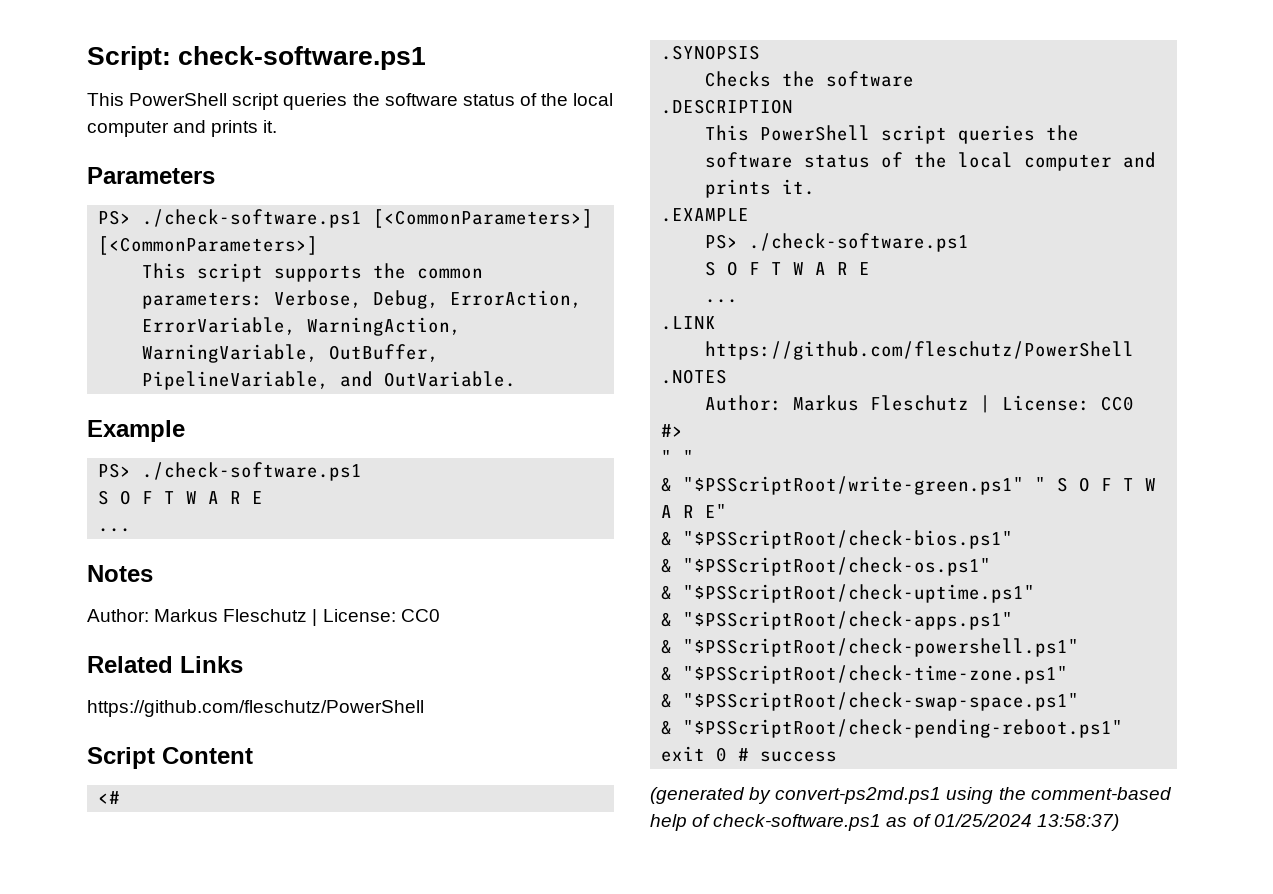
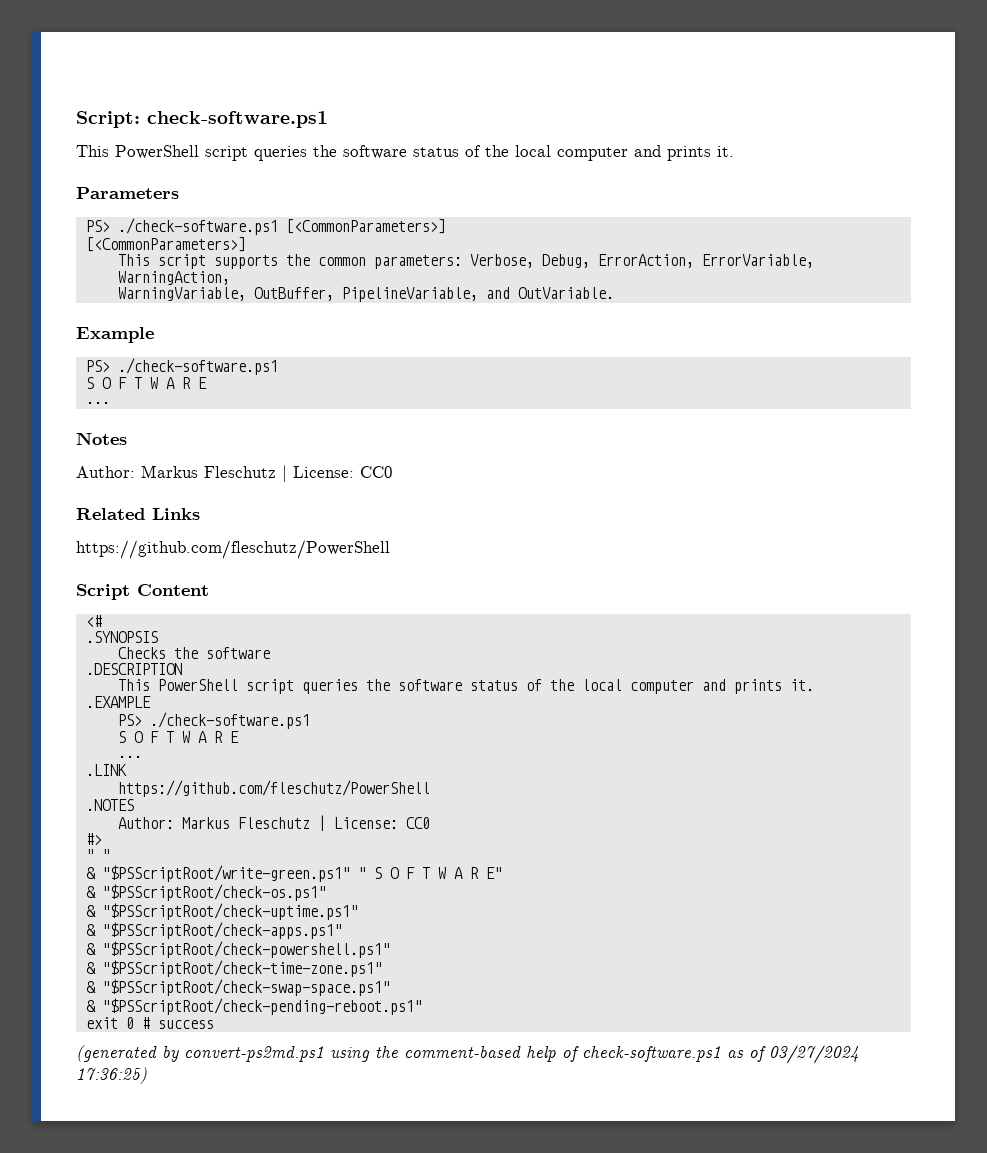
[661,530,1014,549] // & "$PSScriptRoot/check-bios.ps1" -> (502, 873) none
[933,814,1119,831] 01/25/2024 13:58:37) -> [769,1045,859,1064] [76,1067,147,1084] 03/27/2024 17:36:25)

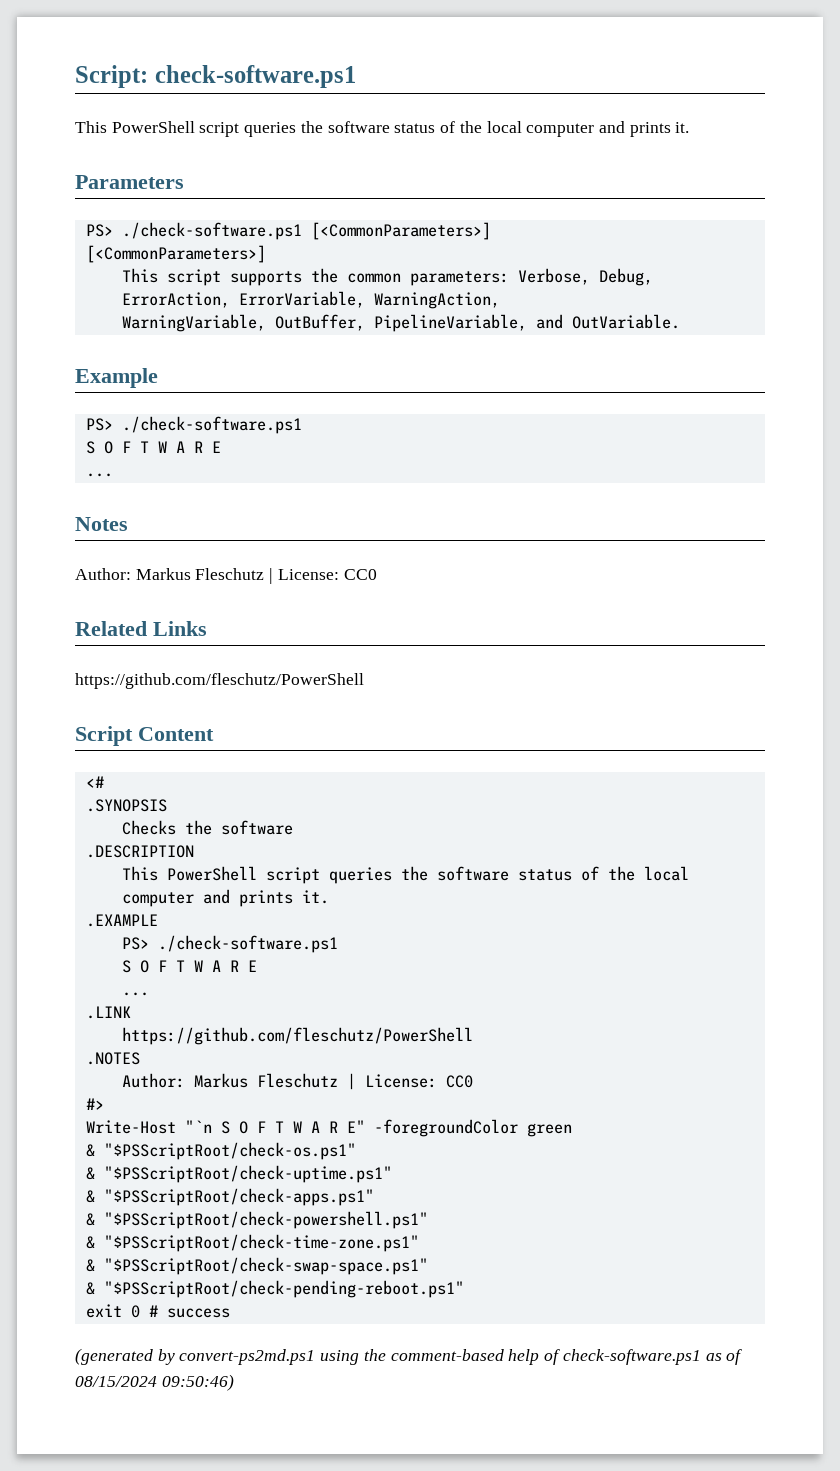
[85,849,110,861] [85,865,366,882] " " // & "$PSScriptRoot/write-green.ps1" " -> [85,1120,212,1134] Write-Host "`n
(502, 873) none -> [373,1119,572,1137] -foregroundColor green
[769,1045,859,1064] [76,1067,147,1084] 03/27/2024 17:36:25) -> [75,1374,234,1391] 08/15/2024 09:50:46)

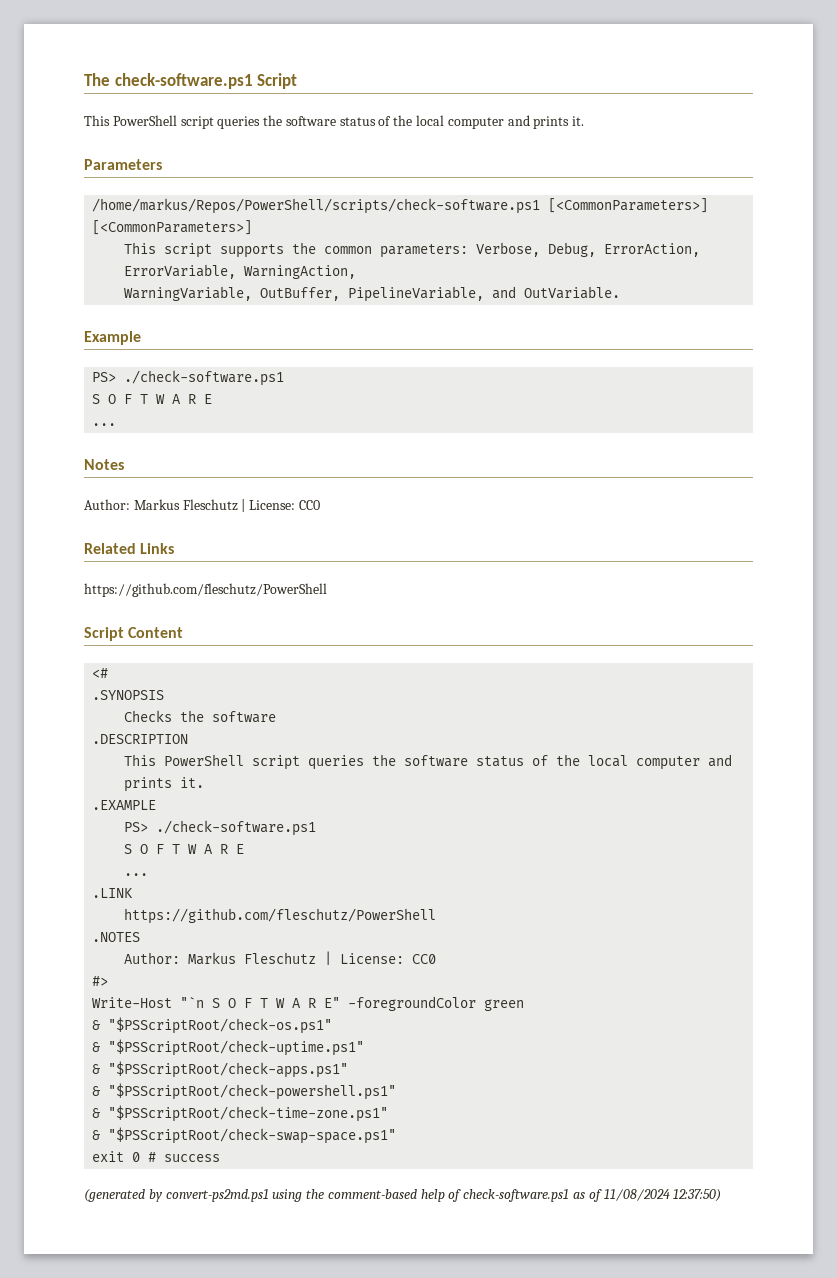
[75,65,356,88] Script: check-software.ps1 -> [84,73,298,89] The check-software.ps1 Script
[85,222,302,240] PS> ./check-software.ps1 -> [92,198,541,214] /home/markus/Repos/PowerShell/scripts/check-software.ps1
[85,1280,464,1298] // & "$PSScriptRoot/check-pending-reboot.ps1" -> (397, 1135) none
[75,1374,234,1391] 08/15/2024 09:50:46) -> [603,1189,722,1202] 11/08/2024 12:37:50)

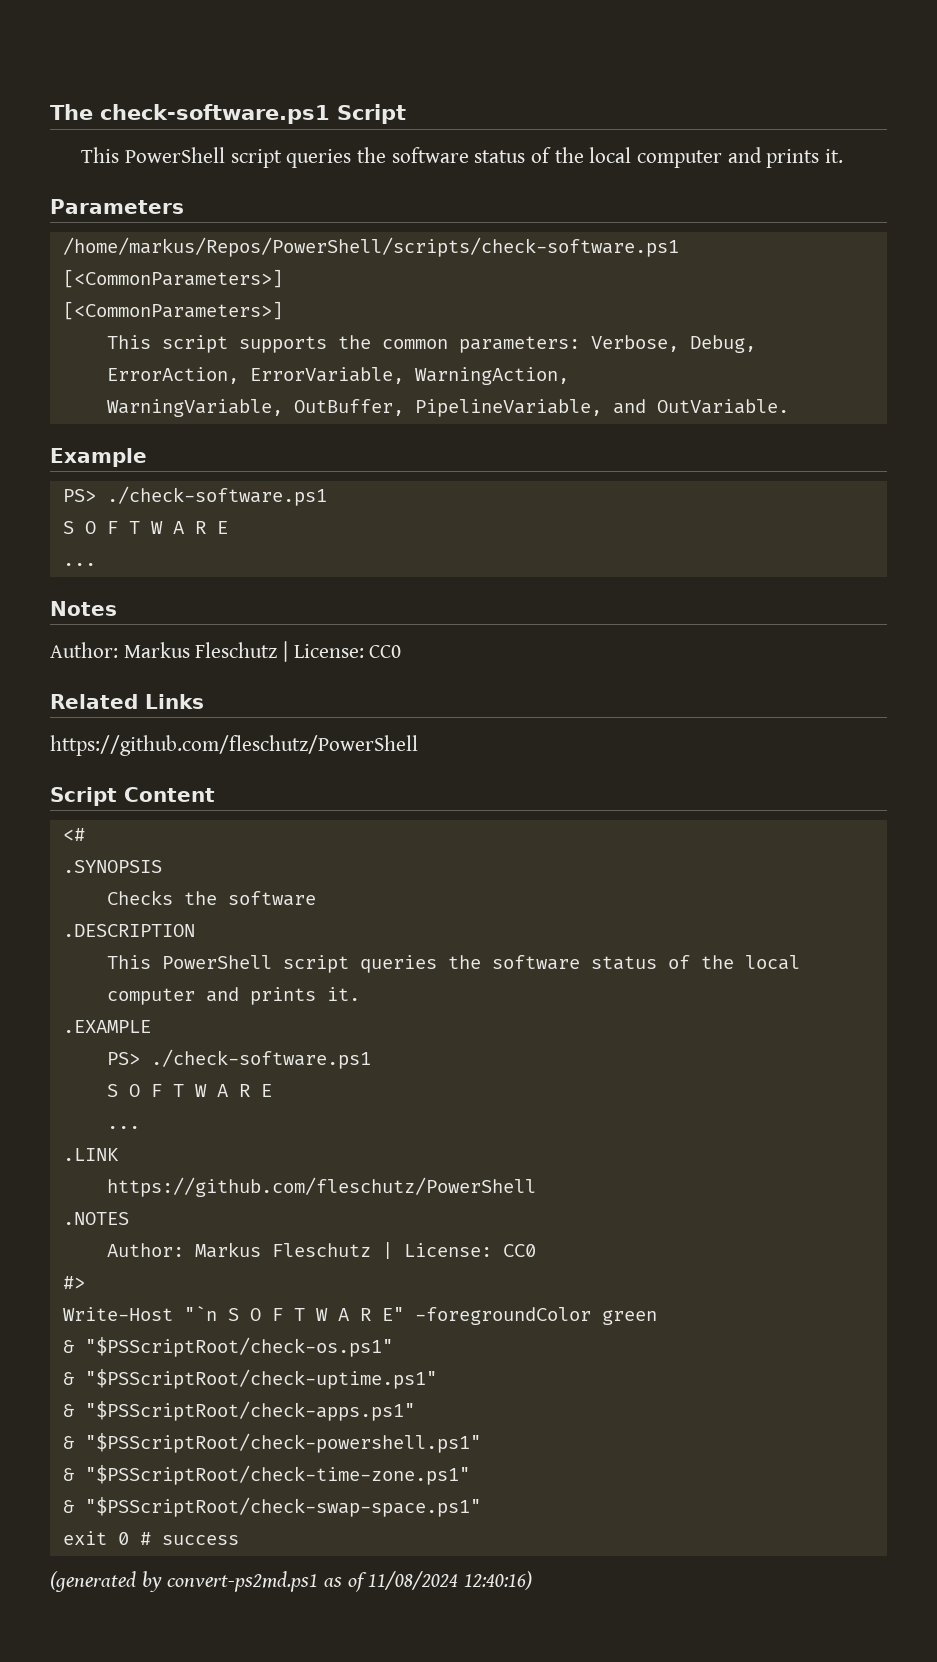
[272,1189,570,1202] using the comment-based help of check-software.ps1 -> (319, 1581) none
[673,1189,722,1202] 12:37:50) -> [464,1571,533,1590] 12:40:16)

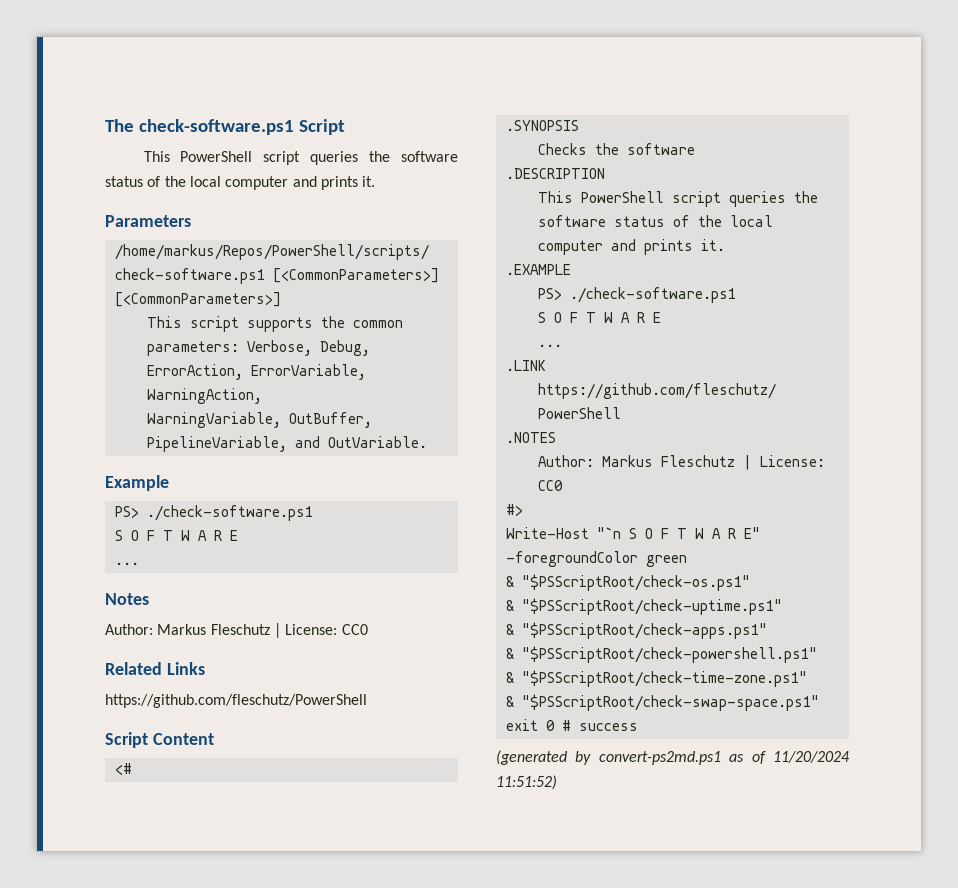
[368,1571,533,1590] 11/08/2024 12:40:16) -> [773,751,850,763] [496,775,557,790] 11/20/2024 11:51:52)

